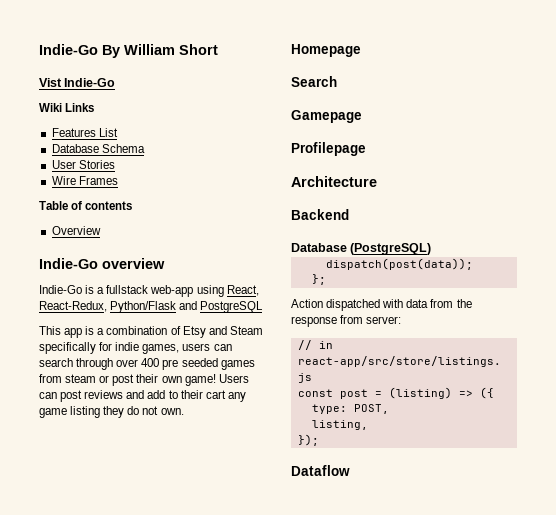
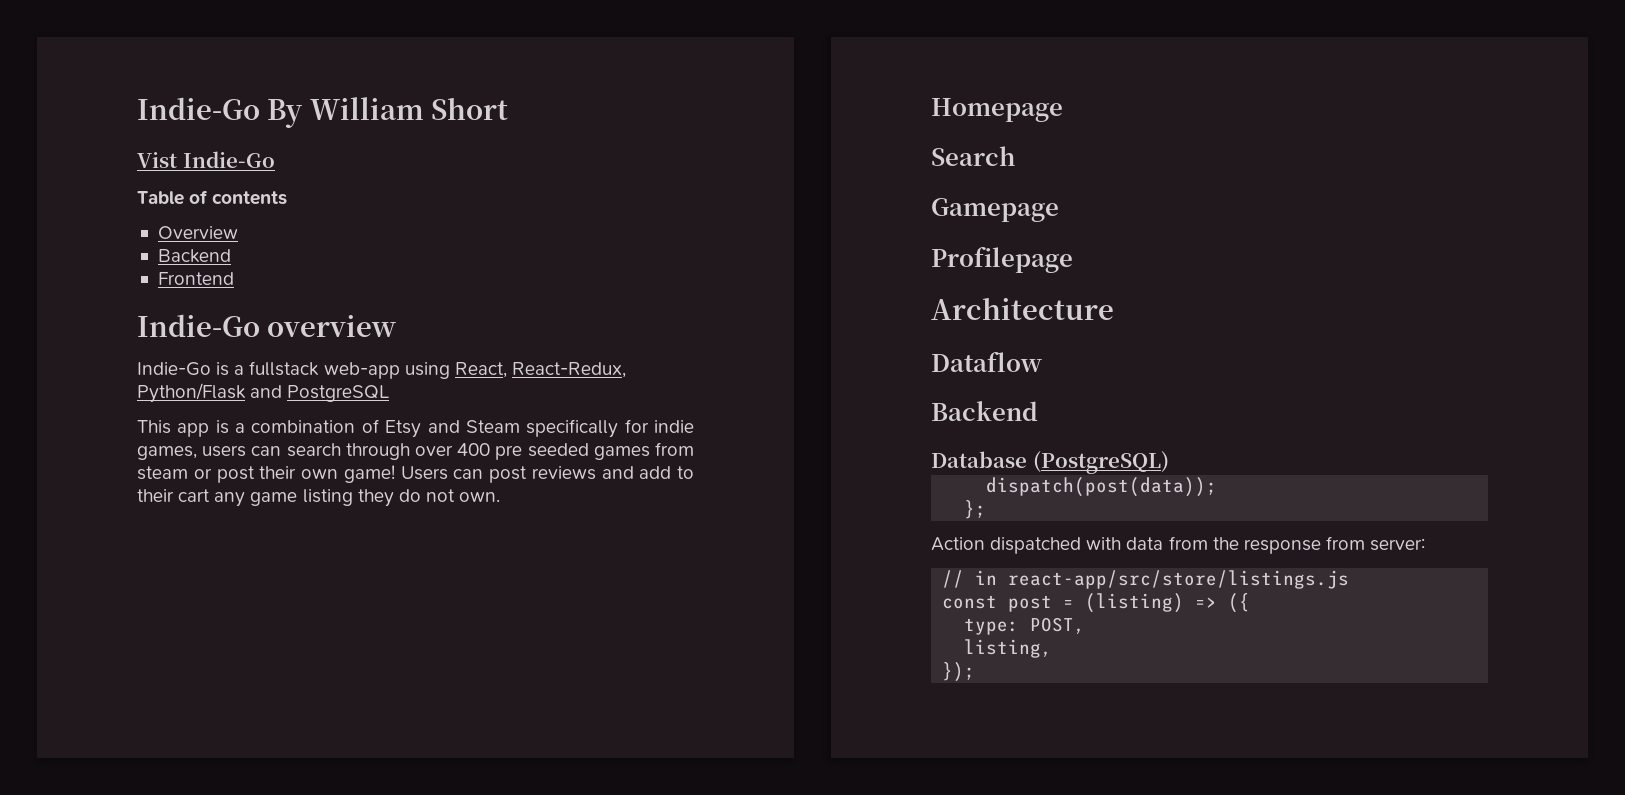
[39,103,95,112] [51,128,118,137] [51,144,145,153] [51,160,115,169] [51,176,118,185] // Wiki Links // Features List // Database Schema // User Stories // Wire Frames -> (275, 159) none
(101, 230) none -> [157,249,231,263] [157,272,234,285] // Backend // Frontend
(377, 181) none -> [931,351,1042,372] // Dataflow
[291,465,350,476] // Dataflow -> (976, 672) none

